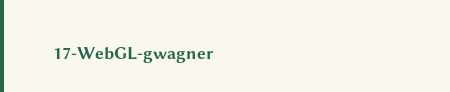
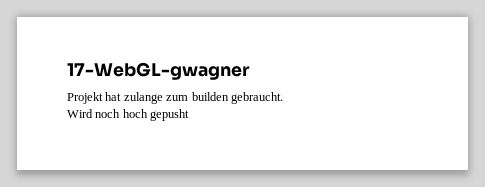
(214, 55) none -> [67,92,283,104] [67,109,190,121] // Projekt hat zulange zum builden gebraucht. // Wird noch hoch gepusht

